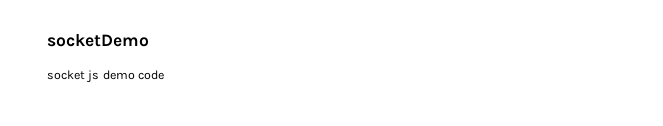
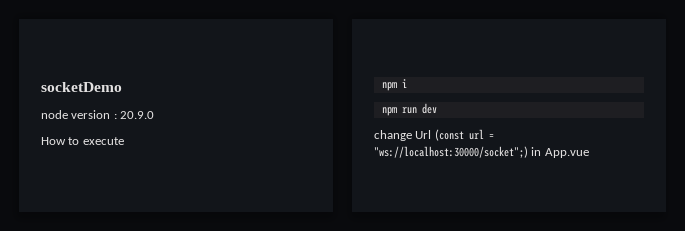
[47,70,165,83] socket js demo code -> [41,110,155,119] [41,137,124,145] [381,79,407,91] [381,103,437,116] [374,129,494,141] [374,146,589,158] node version : 20.9.0 // How to execute // npm i // npm run dev // change Url (const url = "ws://localhost:30000/socket";) in App.vue

